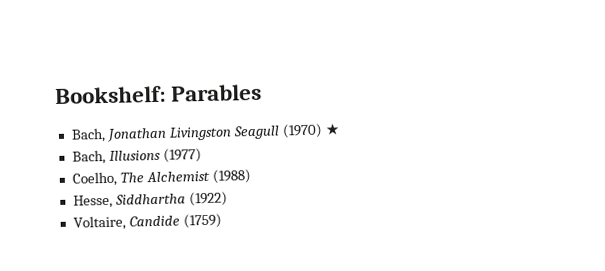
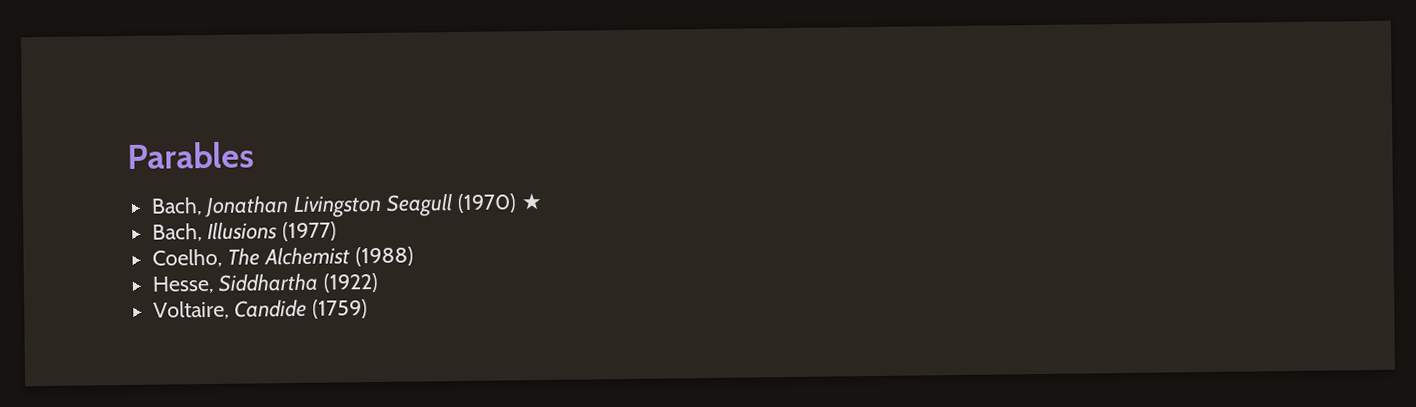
[54,85,166,104] Bookshelf: -> (127, 155) none

